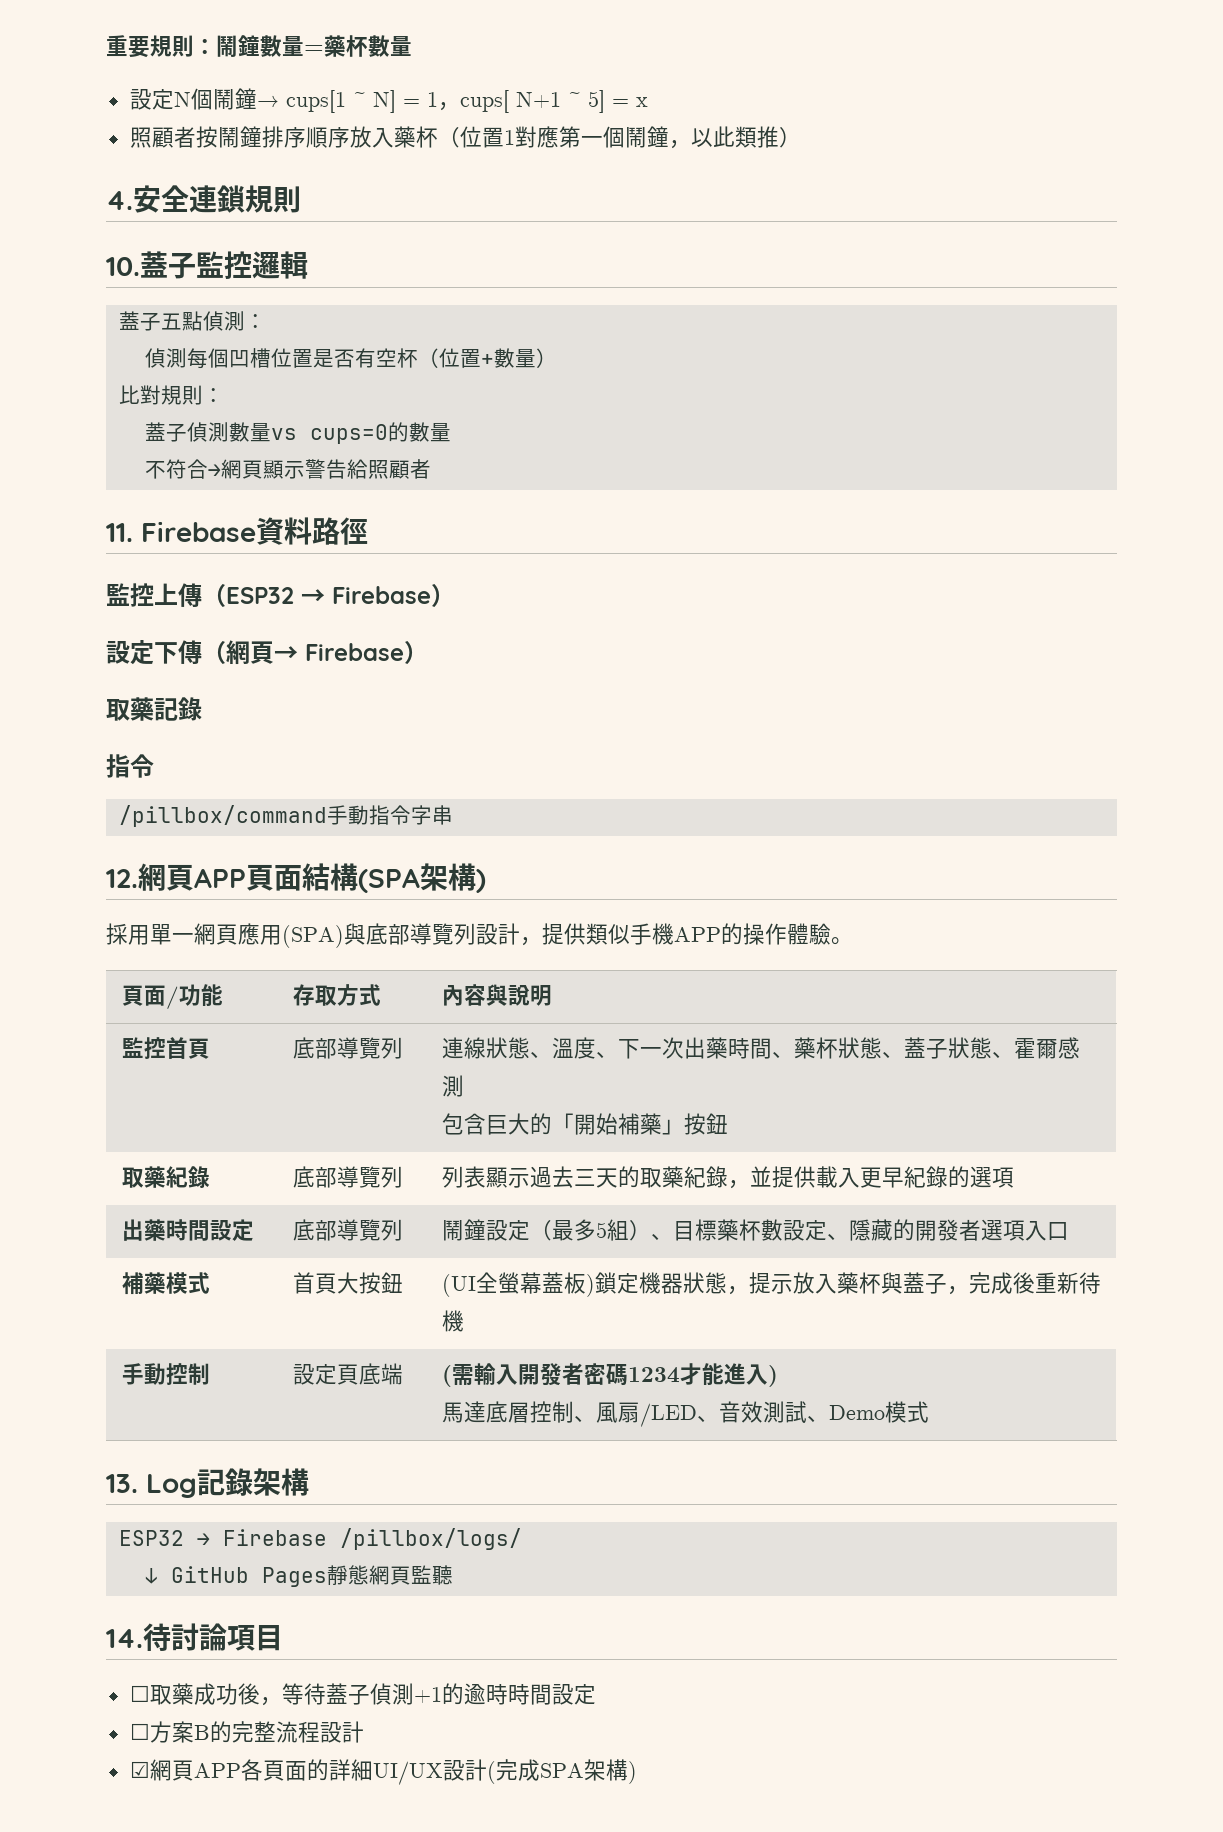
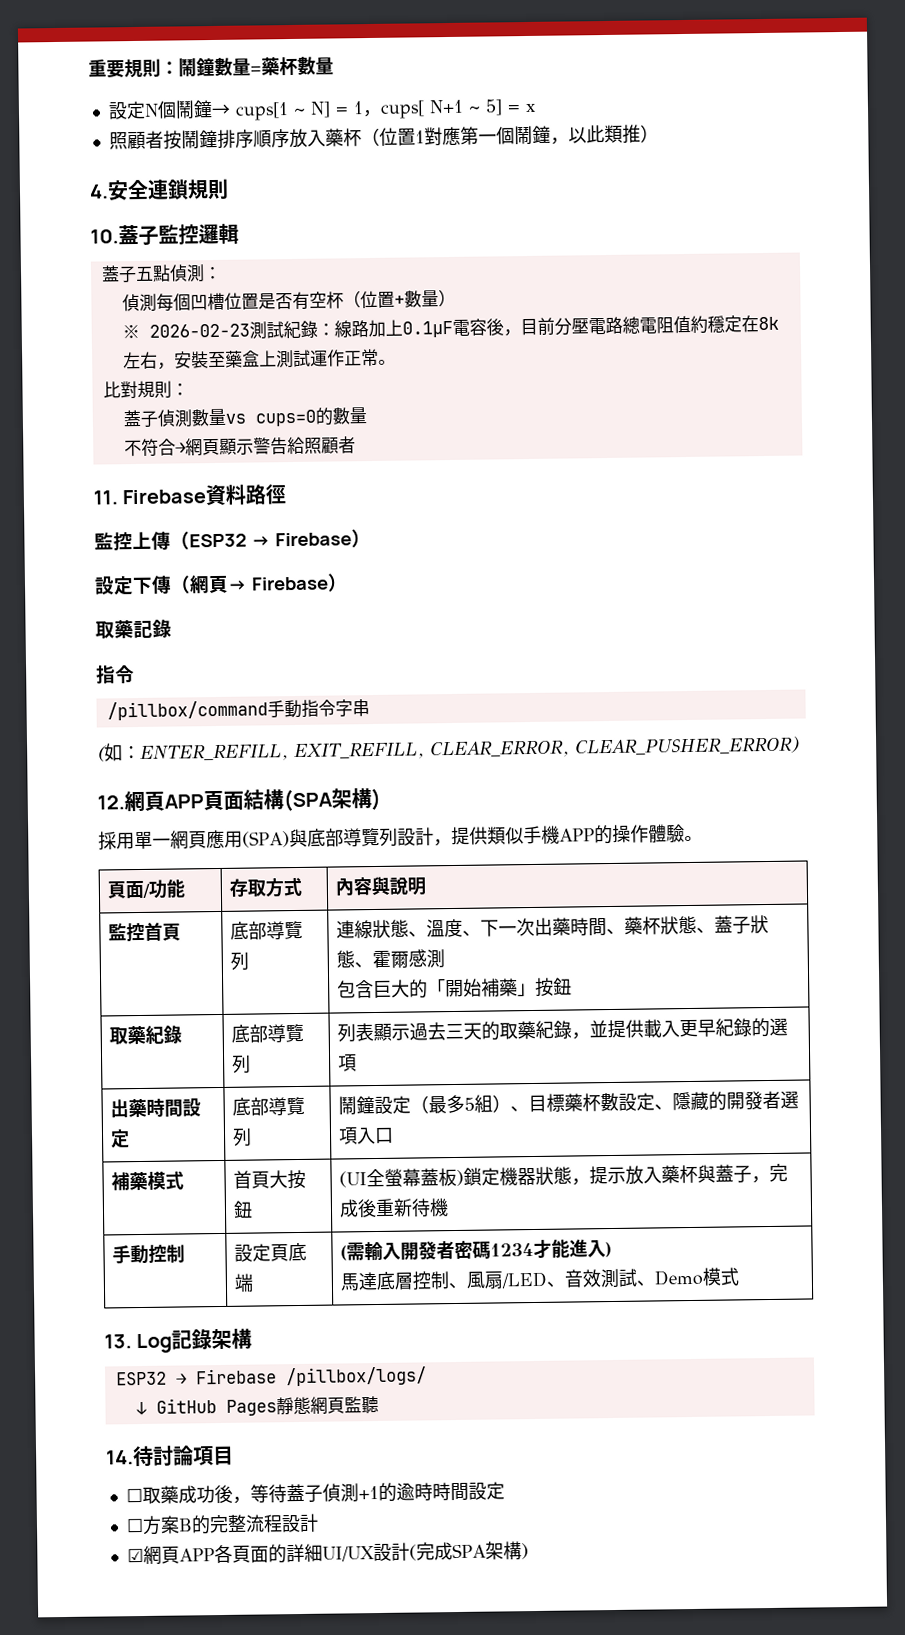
(557, 358) none -> [121,315,779,340] [122,348,396,370] // ※ 2026-02-23測試紀錄：線路加上0.1µF電容後，目前分壓電路總電阻值約穩定在8k左右，安裝至藥盒上測試運作正常。
(453, 815) none -> [97,736,800,762] // (如：ENTER_REFILL, EXIT_REFILL, CLEAR_ERROR, CLEAR_PUSHER_ERROR)

